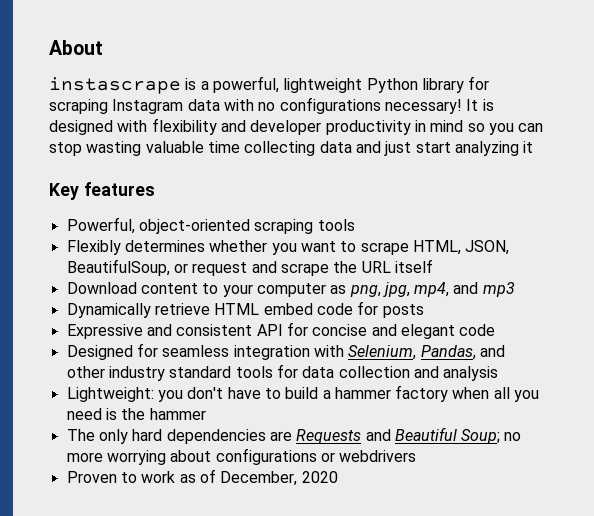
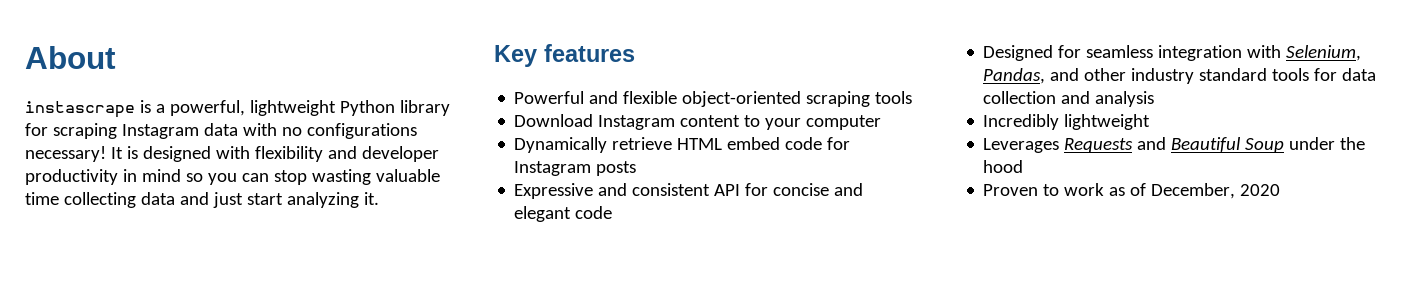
[523,141,534,153] it -> [363,192,379,205] it.
[66,217,135,234] Powerful, -> [514,91,678,104] Powerful and flexible
[66,240,510,255] [66,259,433,276] // Flexibly determines whether you want to scrape HTML, JSON, BeautifulSoup, or request and scrape the URL itself -> (913, 97) none
(137, 288) none -> [598,115,676,130] Instagram
[330,282,515,297] as png, jpg, mp4, and mp3 -> (882, 122) none
(379, 308) none -> [514,161,592,176] Instagram
[66,385,540,402] [66,408,206,420] [66,427,522,444] [66,448,417,465] Lightweight: you don't have to build a hammer factory when all you need is the hammer // The only hard dependencies are Requests and Beautiful Soup; no more worrying about configurations or webdrivers -> [983,114,1151,130] [983,137,1366,153] [983,160,1024,173] Incredibly lightweight // Leverages Requests and Beautiful Soup under the hood

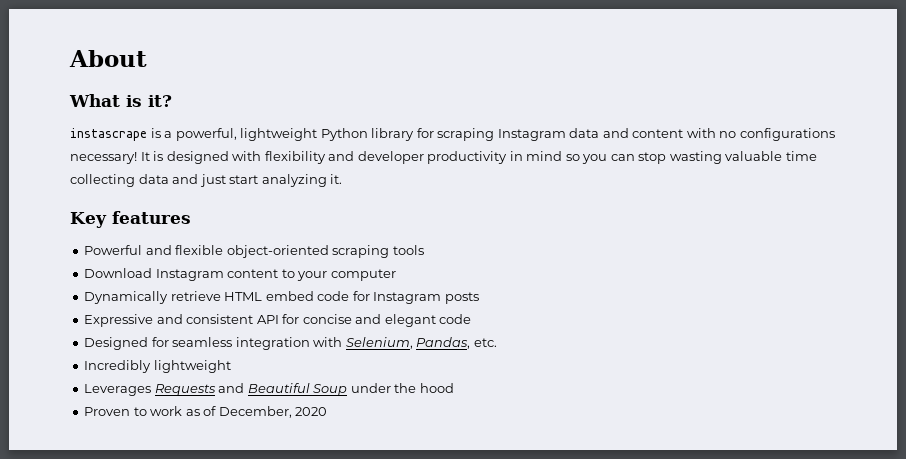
(116, 57) none -> [69,94,172,107] // What is it?
(238, 129) none -> [602,128,684,138] and content
[1050,68,1377,84] [983,91,1155,107] and other industry standard tools for data collection and analysis -> [473,338,497,347] etc.

